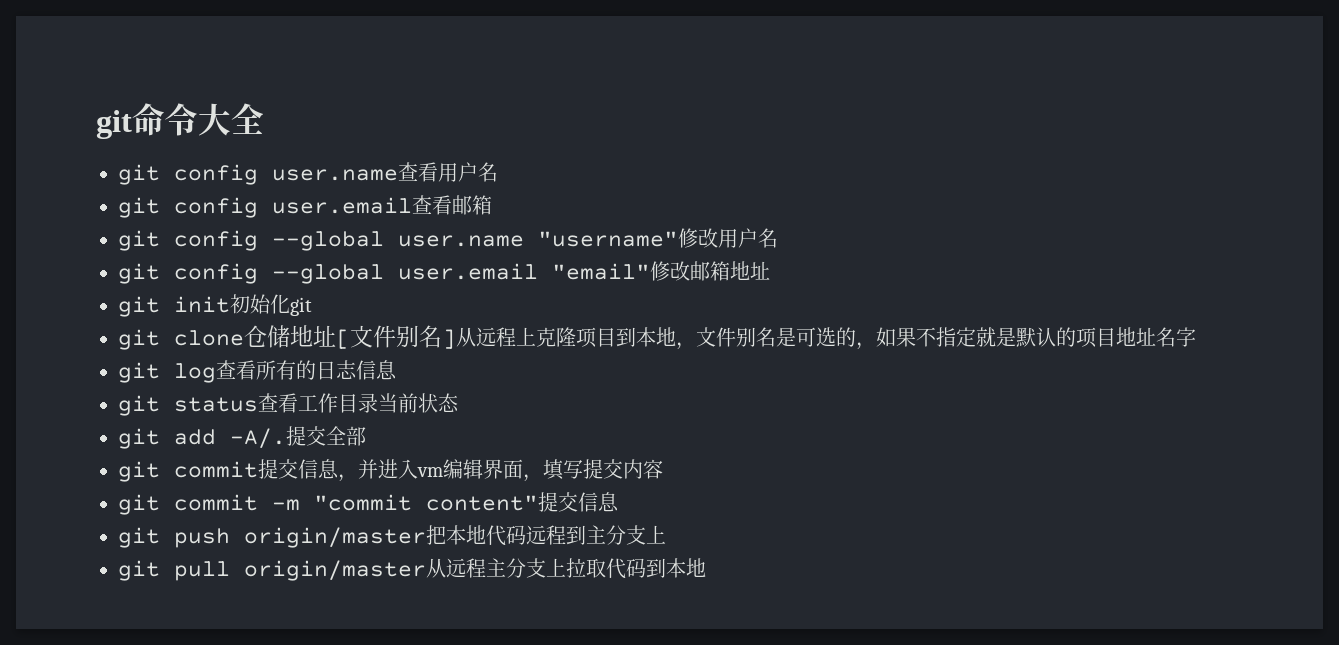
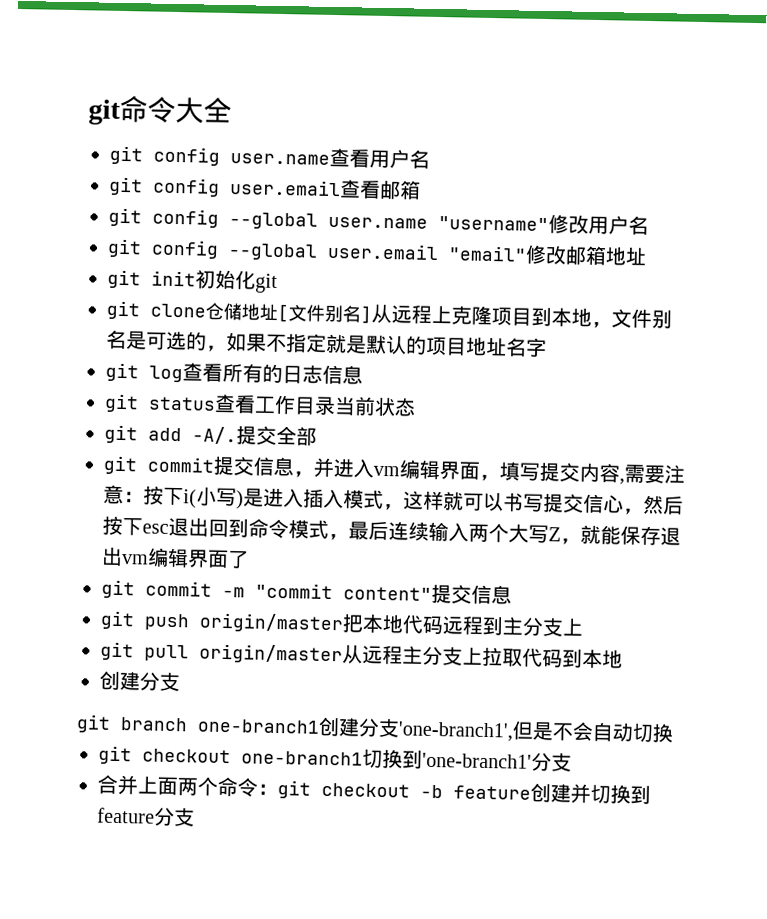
(663, 469) none -> [619,464,685,485] [103,484,684,515] [102,515,681,546] [101,546,249,569] ,需要注意：按下i(小写)是进入插入模式，这样就可以书写提交信心，然后按下esc退出回到命令模式，最后连续输入两个大写Z，就能保存退出vm编辑界面了
(706, 567) none -> [99,670,180,692] [76,714,674,743] [98,745,572,772] [97,774,651,805] [97,806,195,827] // 创建分支 // git branch one-branch1创建分支'one-branch1',但是不会自动切换 // git checkout one-branch1切换到'one-branch1'分支 // 合并上面两个命令：git checkout -b feature创建并切换到feature分支

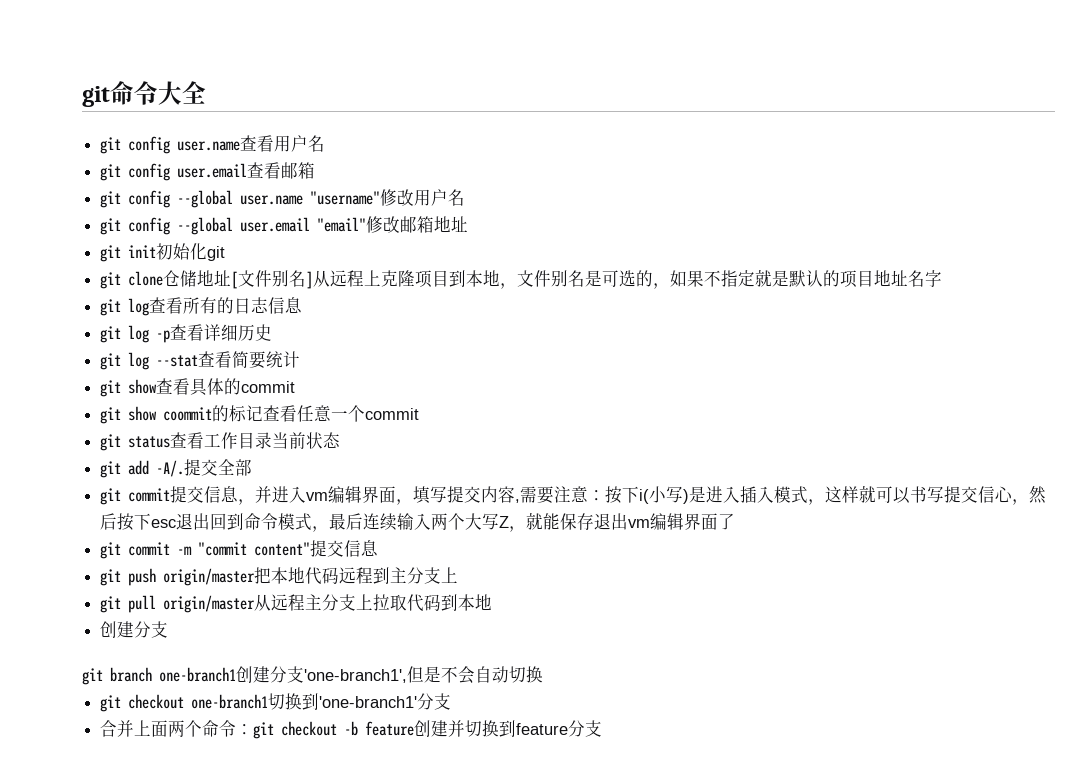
(363, 375) none -> [100,324,273,343] [100,351,301,370] [100,378,296,397] [100,405,420,424] // git log -p查看详细历史 // git log --stat查看简要统计 // git show查看具体的commit // git show coommit的标记查看任意一个commit

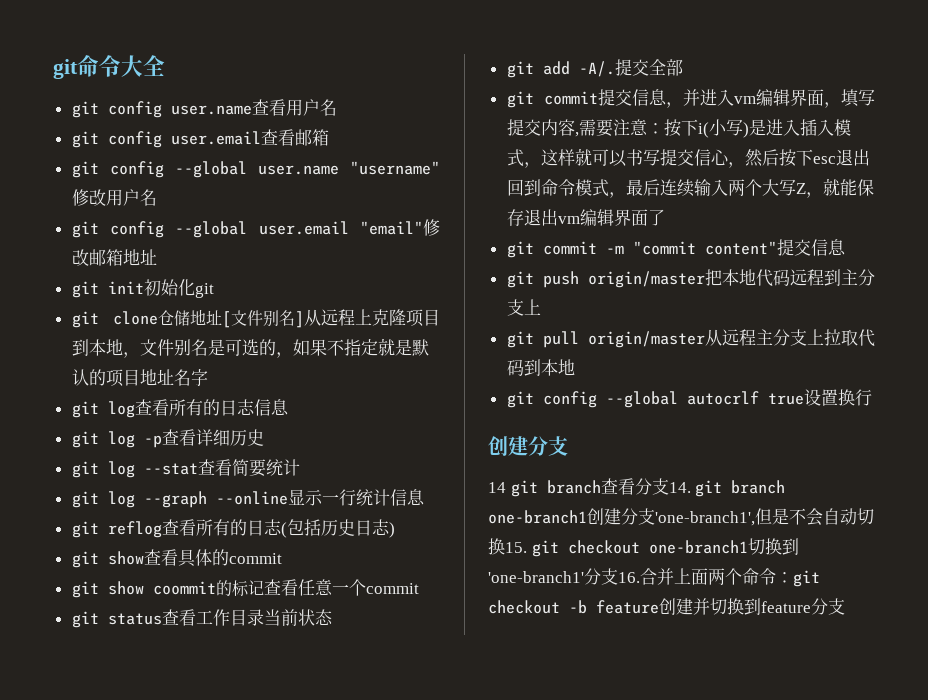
(301, 359) none -> [71,489,425,508] [71,519,395,538] // git log --graph --online显示一行统计信息 // git reflog查看所有的日志(包括历史日志)
[100,621,169,638] 创建分支 // -> [506,389,872,408] [488,436,568,456] [488,478,691,497] git config --global autocrlf true设置换行 // 创建分支 // 14 git branch查看分支14.
(543, 674) // -> [505,542,527,553] 15.
(452, 701) // -> [618,572,640,583] 16.

